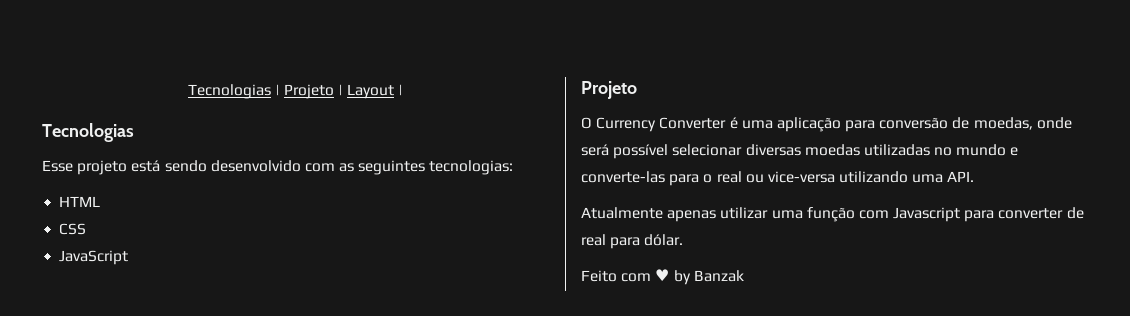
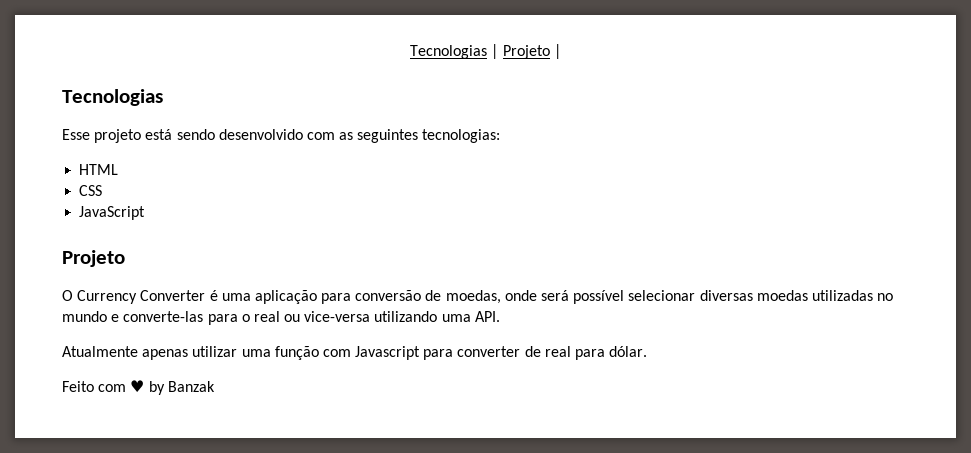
[347,84,404,99] Layout | -> (561, 51) none

